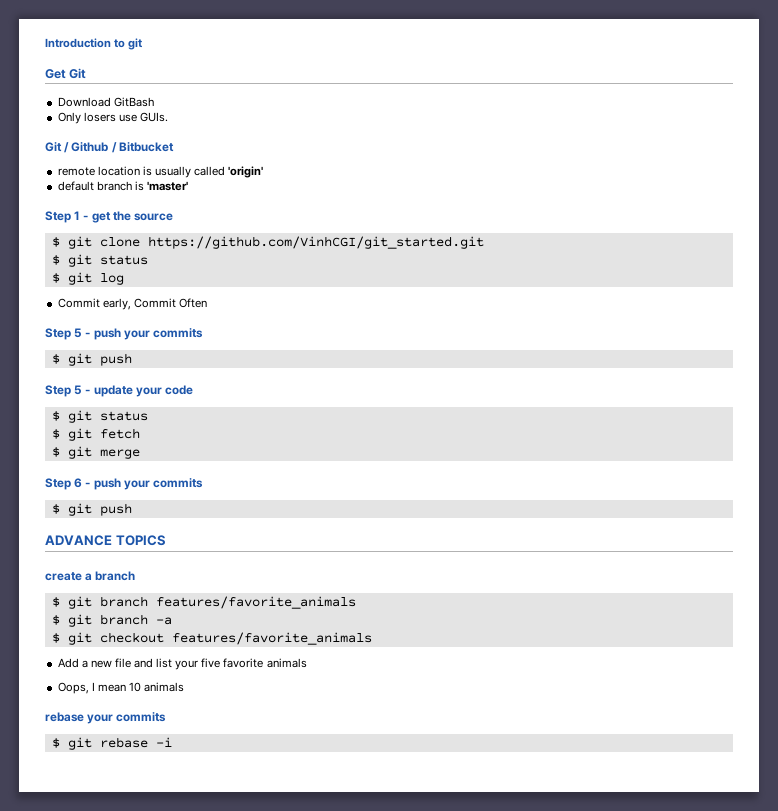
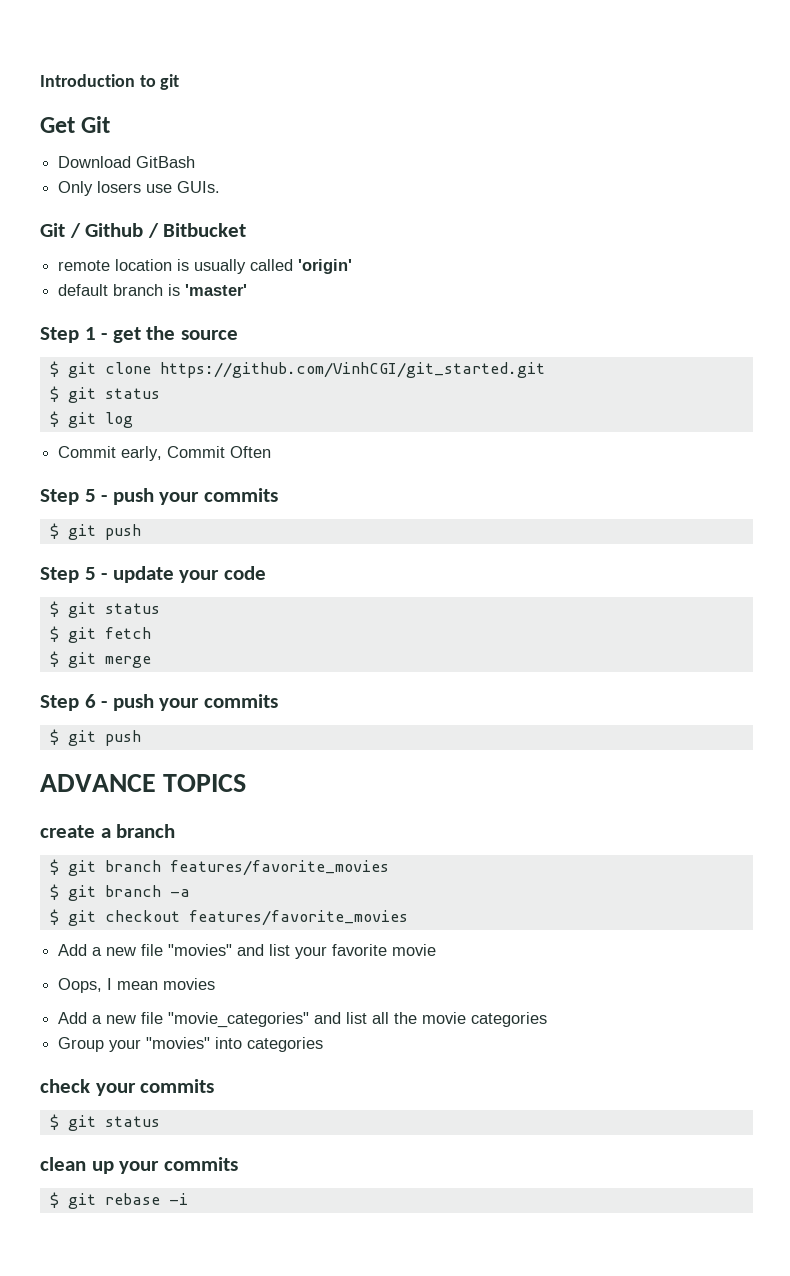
[155,596,356,609] features/favorite_animals -> [169,860,389,876] features/favorite_movies
[171,632,372,645] [57,658,131,668] features/favorite_animals // Add a new file -> [188,910,408,926] [58,944,233,956] features/favorite_movies // Add a new file "movies"
[201,658,307,668] five favorite animals -> [332,944,437,956] favorite movie
[128,682,185,692] [45,712,84,722] 10 animals // rebase -> [163,978,216,990] [58,1012,548,1028] [58,1037,324,1052] [40,1079,215,1096] [49,1114,160,1131] [40,1157,114,1174] movies // Add a new file "movie_categories" and list all the movie categories // Group your "movies" into categories // check your commits // $ git status // clean up

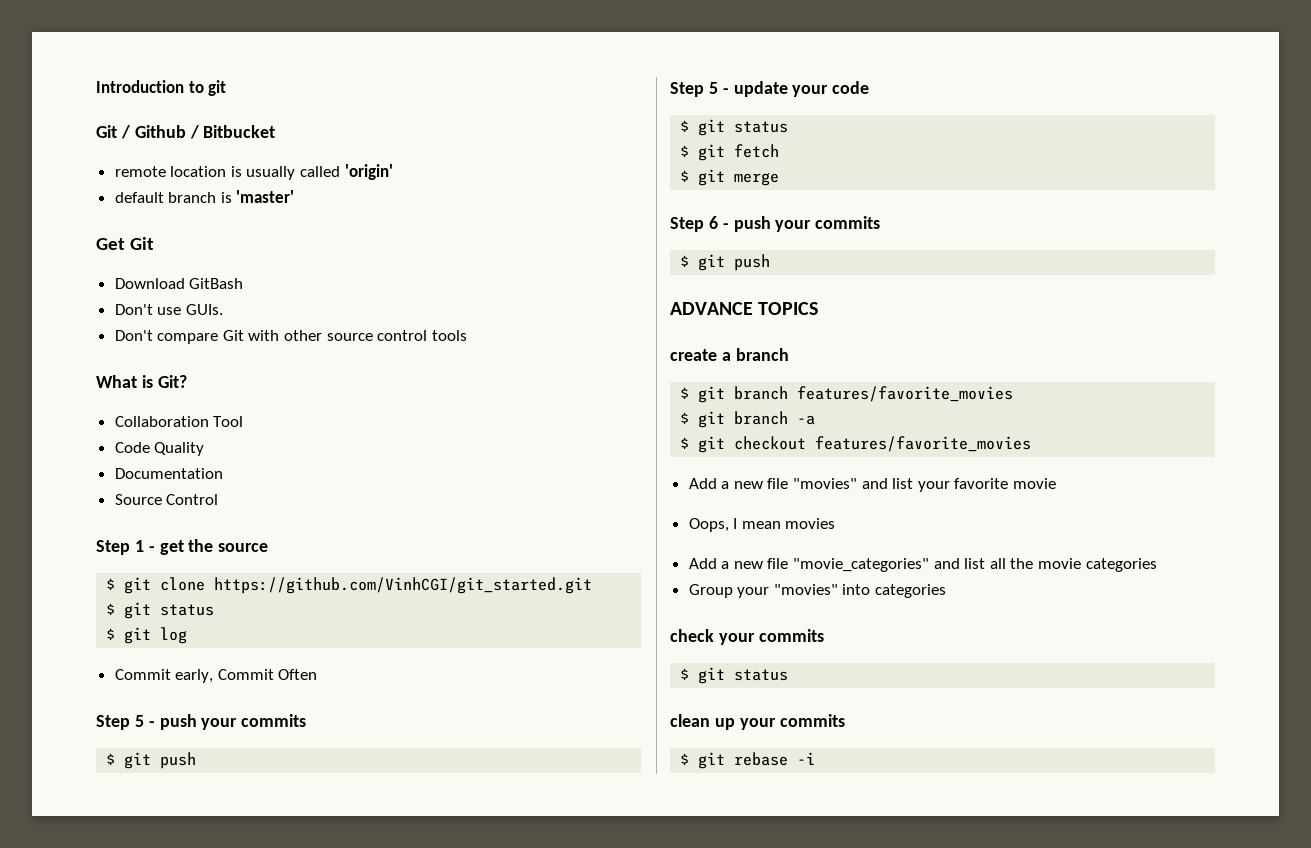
[40,116,111,133] [58,156,196,168] [58,181,221,196] // Get Git // Download GitBash // Only losers use GUIs. -> (227, 88) none
(248, 290) none -> [96,237,154,250] [114,278,244,289] [114,304,223,315] [114,330,467,344] [96,375,187,388] [114,416,244,427] [114,442,205,456] [114,468,223,479] [114,494,219,505] // Get Git // Download GitBash // Don't use GUIs. // Don't compare Git with other source control tools // What is Git? // Collaboration Tool // Code Quality // Documentation // Source Control

